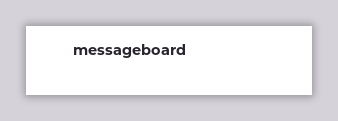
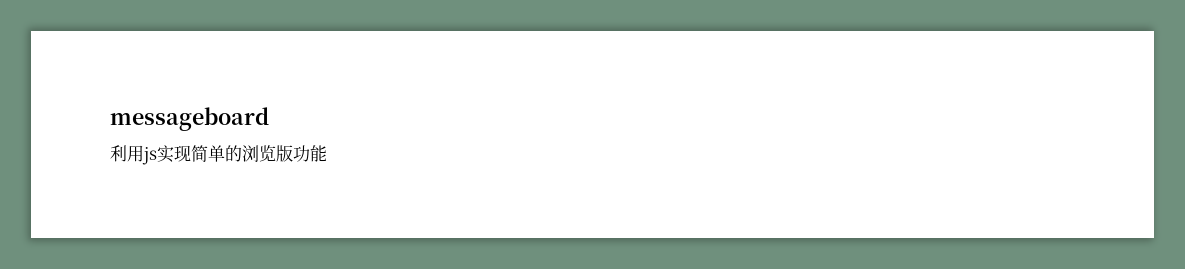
(186, 51) none -> [110,145,327,165] // 利用js实现简单的浏览版功能

